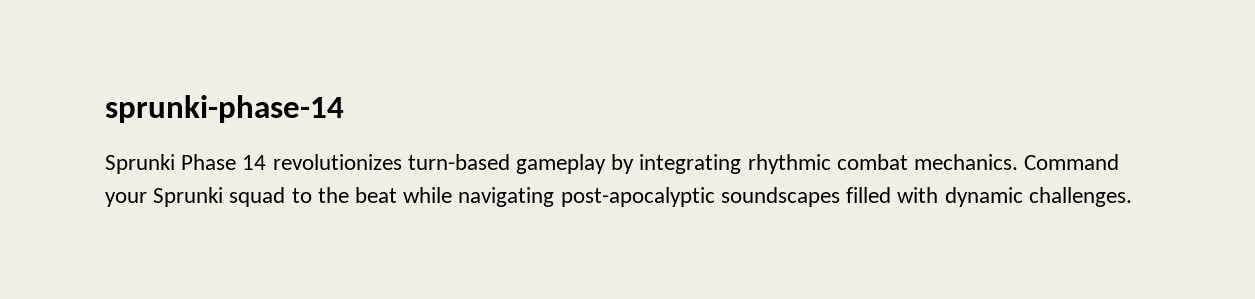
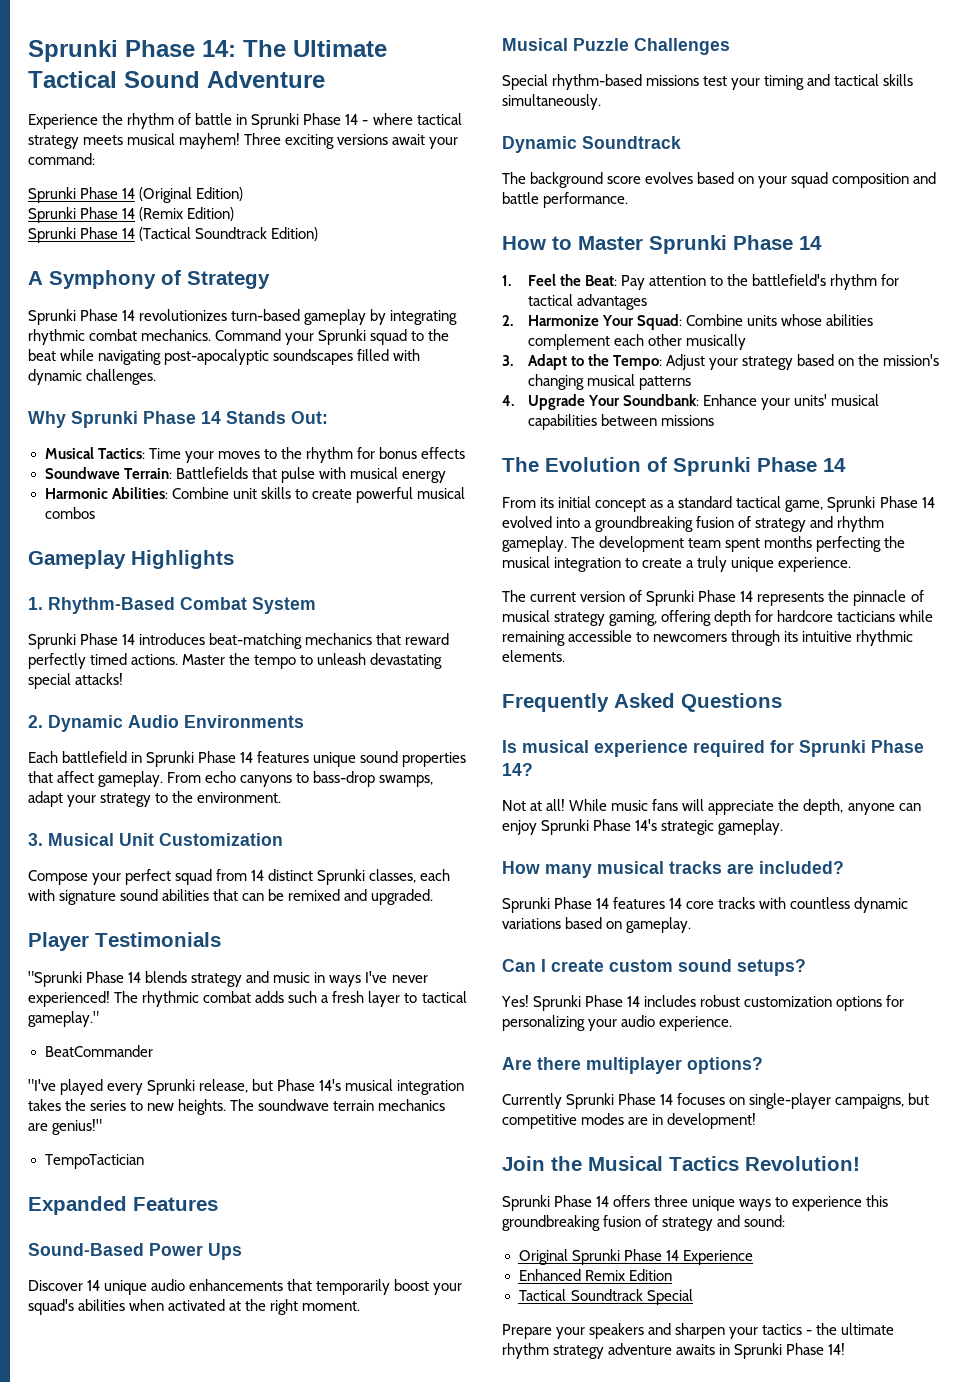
[105,95,344,123] sprunki-phase-14 -> [28,40,387,62] [28,71,325,88] [28,113,462,129] [28,133,459,149] [28,153,95,165] [28,187,244,203] [28,207,235,223] [28,227,319,243] [28,270,270,289] Sprunki Phase 14: The Ultimate Tactical Sound Adventure // Experience the rhythm of battle in Sprunki Phase 14 - where tactical strategy meets musical mayhem! Three exciting versions await your command: // Sprunki Phase 14 (Original Edition) // Sprunki Phase 14 (Remix Edition) // Sprunki Phase 14 (Tactical Soundtrack Edition) // A Symphony of Strategy
(1132, 197) none -> [28,411,328,428] [44,447,466,463] [44,467,446,483] [44,487,465,503] [44,507,95,519] [28,550,234,569] [28,597,316,614] [28,633,450,649] [28,653,443,669] [28,673,124,689] [28,715,304,732] [28,751,467,767] [28,771,434,787] [28,791,282,807] [28,833,283,846] [28,869,451,885] [28,889,434,905] [28,932,221,951] [28,971,428,987] [28,991,467,1007] [28,1011,99,1027] [44,1045,153,1057] [28,1079,465,1095] [28,1099,446,1115] [28,1119,103,1135] [44,1154,145,1169] [28,1196,218,1215] [28,1243,242,1260] [28,1279,463,1295] [28,1299,361,1315] [502,38,730,55] [502,74,914,90] [502,94,601,110] [502,136,681,153] [502,172,937,188] [502,192,629,208] [502,235,822,254] [502,274,899,290] [527,294,647,310] [502,314,873,330] [527,334,746,350] [502,354,939,370] [527,374,691,390] [502,394,879,410] [527,414,714,430] [502,457,846,476] [502,496,935,512] [502,516,885,532] [502,536,906,552] [502,556,852,572] [502,590,924,606] [502,610,934,626] [502,630,914,646] [502,650,565,662] [502,693,782,712] [502,740,924,757] [502,763,533,776] [502,799,921,815] [502,819,784,835] [502,861,844,878] [502,897,909,913] [502,917,692,933] [502,959,806,976] [501,995,905,1011] [502,1015,733,1031] [502,1057,763,1074] [502,1093,930,1109] [502,1113,757,1129] [502,1156,860,1171] [502,1195,889,1211] [502,1215,786,1231] [518,1249,753,1265] [518,1269,672,1281] [518,1289,693,1305] [502,1323,895,1339] [502,1343,846,1359] // Why Sprunki Phase 14 Stands Out: // Musical Tactics: Time your moves to the rhythm for bonus effects // Soundwave Terrain: Battlefields that pulse with musical energy // Harmonic Abilities: Combine unit skills to create powerful musical combos // Gameplay Highlights // 1. Rhythm-Based Combat System // Sprunki Phase 14 introduces beat-matching mechanics that reward perfectly timed actions. Master the tempo to unleash devastating special attacks! // 2. Dynamic Audio Environments // Each battlefield in Sprunki Phase 14 features unique sound properties that affect gameplay. From echo canyons to bass-drop swamps, adapt your strategy to the environment. // 3. Musical Unit Customization // Compose your perfect squad from 14 distinct Sprunki classes, each with signature sound abilities that can be remixed and upgraded. // Player Testimonials // "Sprunki Phase 14 blends strategy and music in ways I've never experienced! The rhythmic combat adds such a fresh layer to tactical gameplay." // BeatCommander // "I've played every Sprunki release, but Phase 14's musical integration takes the series to new heights. The soundwave terrain mechanics are genius!" // TempoTactician // Expanded Features // Sound-Based Power Ups // Discover 14 unique audio enhancements that temporarily boost your squad's abilities when activated at the right moment. // Musical Puzzle Challenges // Special rhythm-based missions test your timing and tactical skills simultaneously. // Dynamic Soundtrack // The background score evolves based on your squad composition and battle performance. // How to Master Sprunki Phase 14 // 1. Feel the Beat: Pay attention to the battlefield's rhythm for tactical advantages // 2. Harmonize Your Squad: Combine units whose abilities complement each other musically // 3. Adapt to the Tempo: Adjust your strategy based on the mission's changing musical patterns // 4. Upgrade Your Soundbank: Enhance your units' musical capabilities between missions // The Evolution of Sprunki Phase 14 // From its initial concept as a standard tactical game, Sprunki Phase 14 evolved into a groundbreaking fusion of strategy and rhythm gameplay. The development team spent months perfecting the musical integration to create a truly unique experience. // The current version of Sprunki Phase 14 represents the pinnacle of musical strategy gaming, offering depth for hardcore tacticians while remaining accessible to newcomers through its intuitive rhythmic elements. // Frequently Asked Questions // Is musical experience required for Sprunki Phase 14? // Not at all! While music fans will appreciate the depth, anyone can enjoy Sprunki Phase 14's strategic gameplay. // How many musical tracks are included? // Sprunki Phase 14 features 14 core tracks with countless dynamic variations based on gameplay. // Can I create custom sound setups? // Yes! Sprunki Phase 14 includes robust customization options for personalizing your audio experience. // Are there multiplayer options? // Currently Sprunki Phase 14 focuses on single-player campaigns, but competitive modes are in development! // Join the Musical Tactics Revolution! // Sprunki Phase 14 offers three unique ways to experience this groundbreaking fusion of strategy and sound: // Original Sprunki Phase 14 Experience // Enhanced Remix Edition // Tactical Soundtrack Special // Prepare your speakers and sharpen your tactics - the ultimate rhythm strategy adventure awaits in Sprunki Phase 14!

